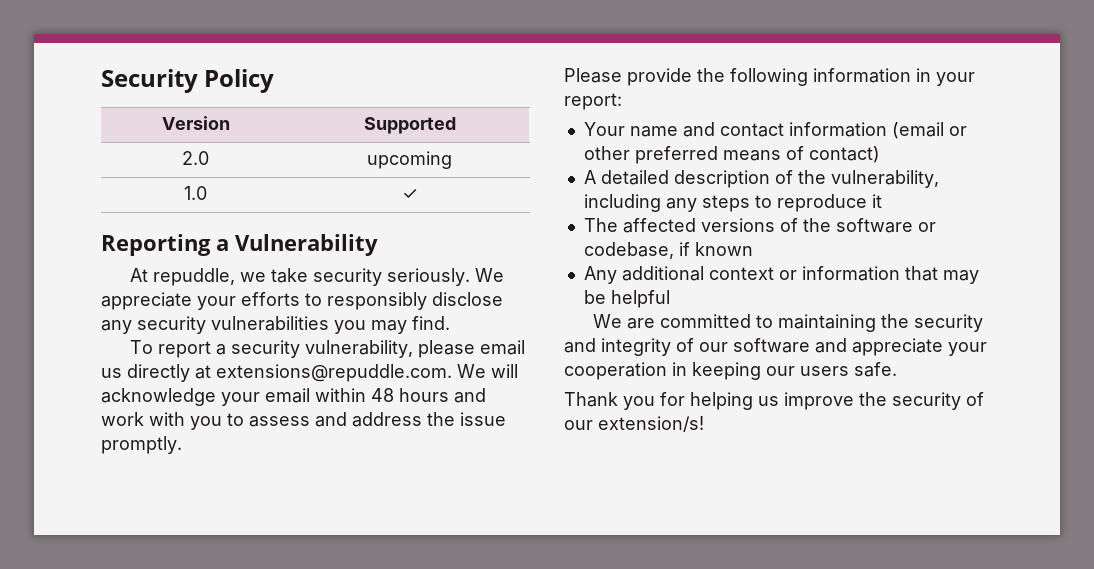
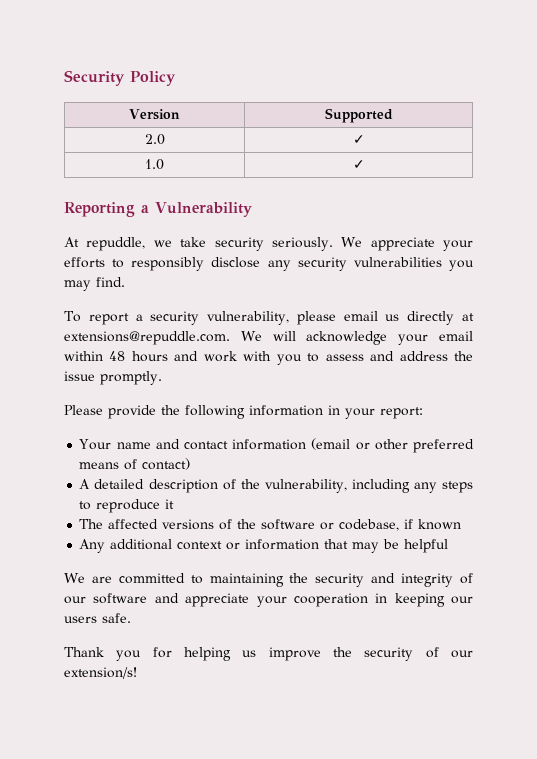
[367,151,452,169] upcoming -> [352,135,365,144] ✓

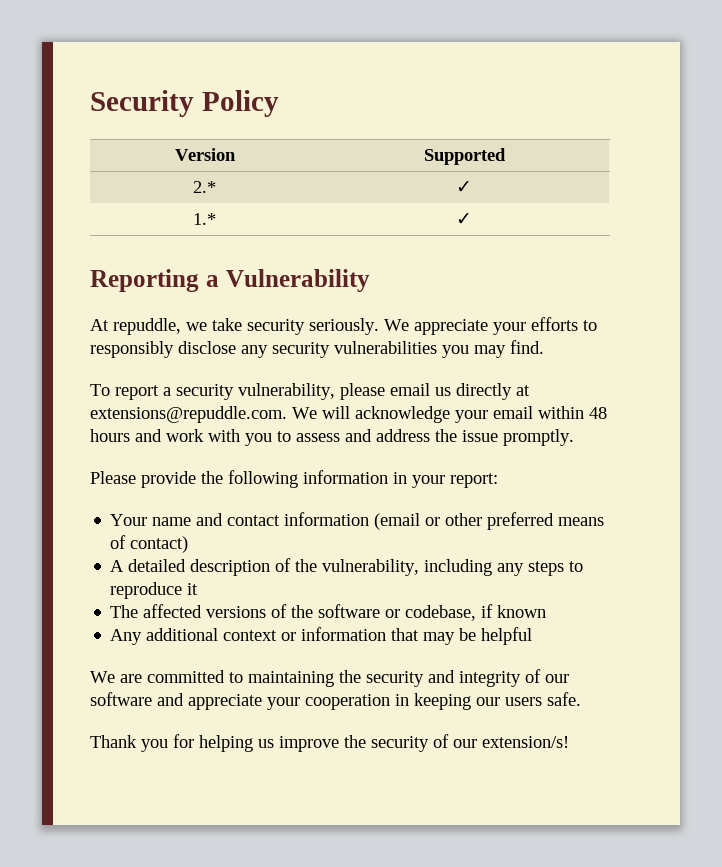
[144,134,165,145] [352,135,365,144] [145,159,164,170] 2.0 | ✓ // 1.0 -> [193,181,216,193] [456,181,472,193] [193,213,216,225] 2.* | ✓ // 1.*

